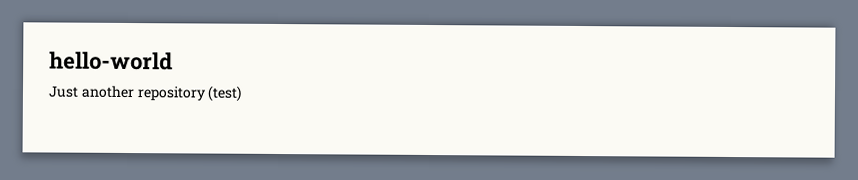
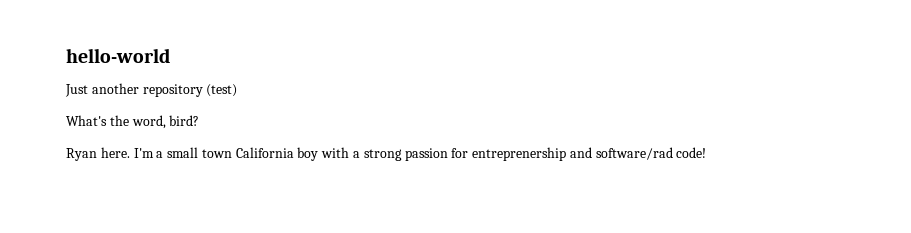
(243, 93) none -> [66,115,200,129] [66,147,707,161] // What's the word, bird? // Ryan here. I'm a small town California boy with a strong passion for entreprenership and software/rad code!

